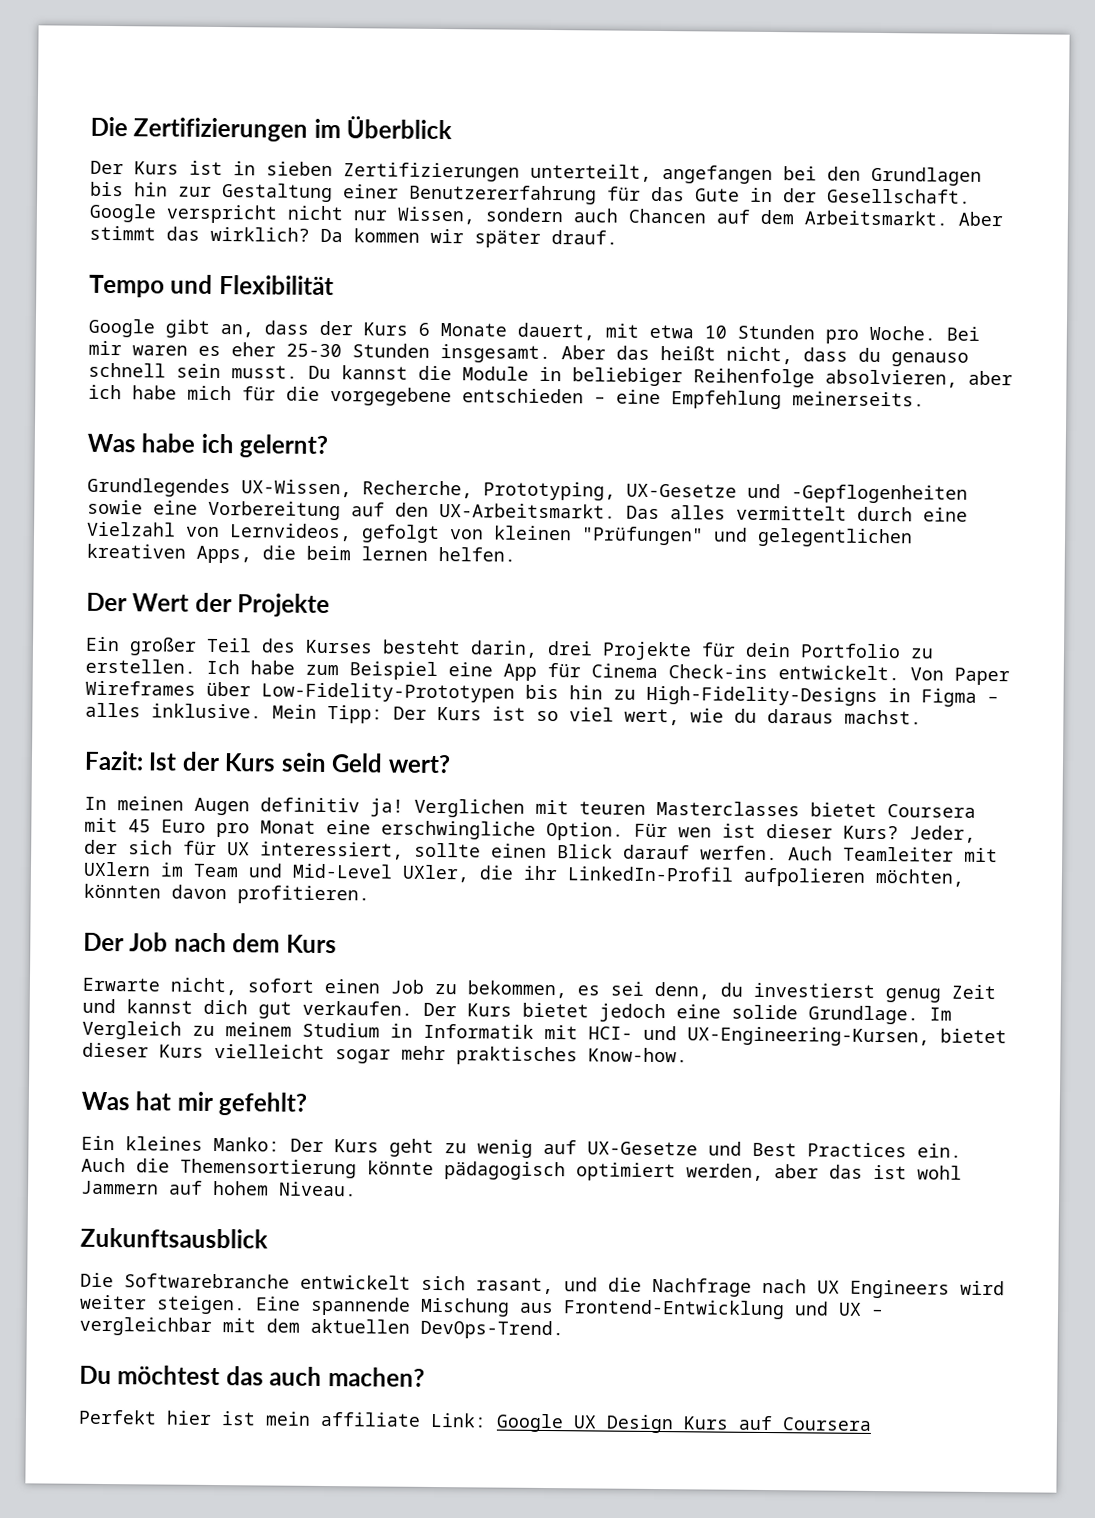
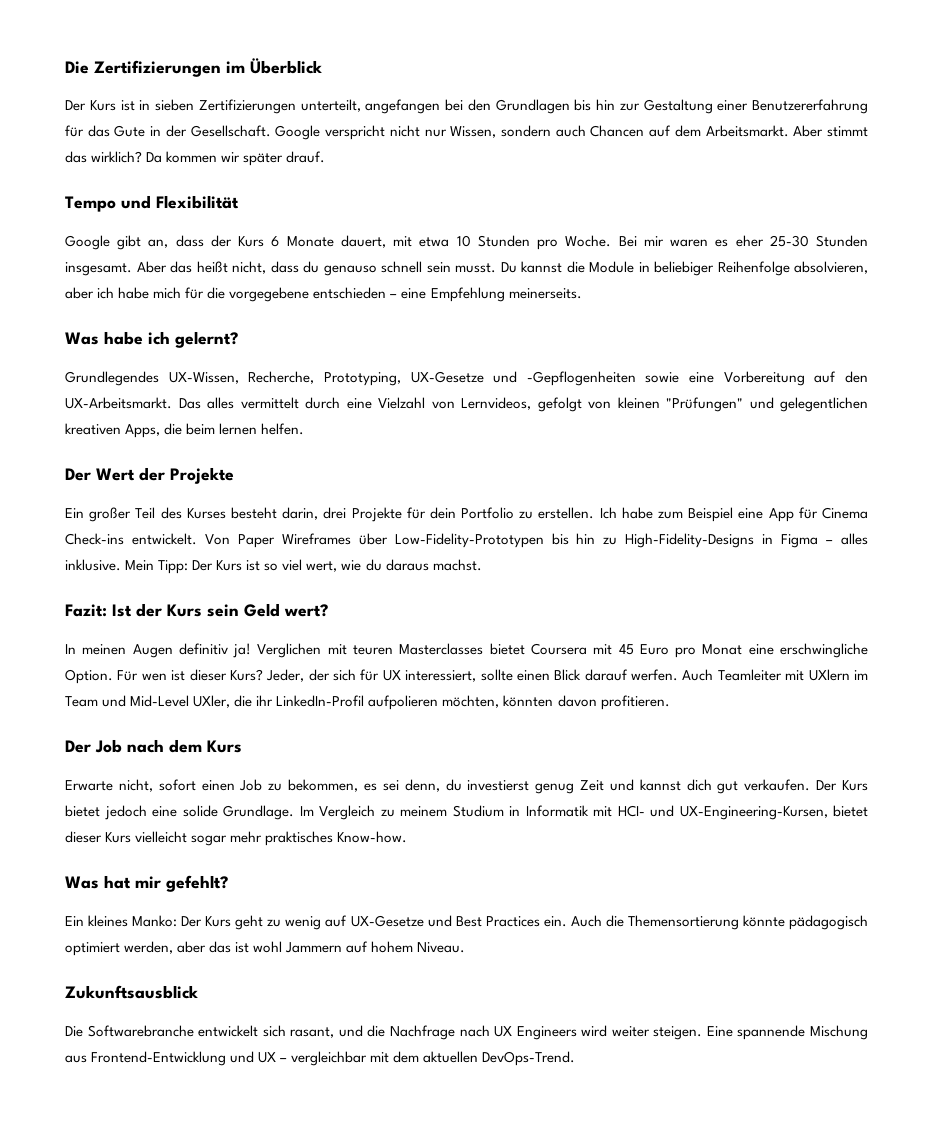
[79,1365,425,1387] [78,1409,872,1434] // Du möchtest das auch machen? // Perfekt hier ist mein affiliate Link: Google UX Design Kurs auf Coursera -> (576, 1058) none

